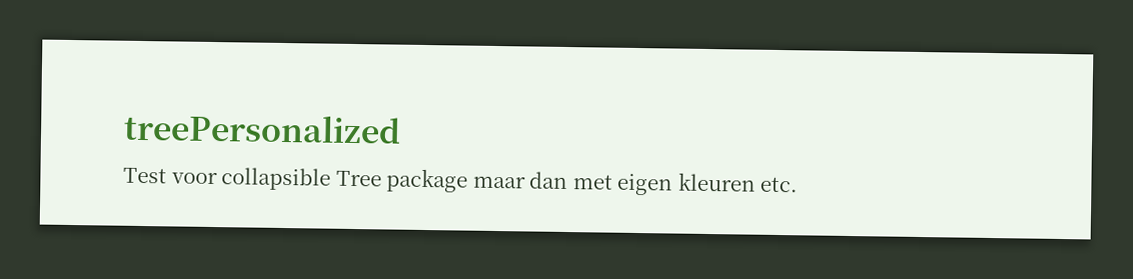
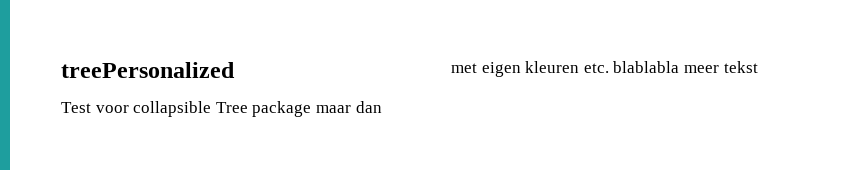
(799, 184) none -> [613,61,758,73] blablabla meer tekst

